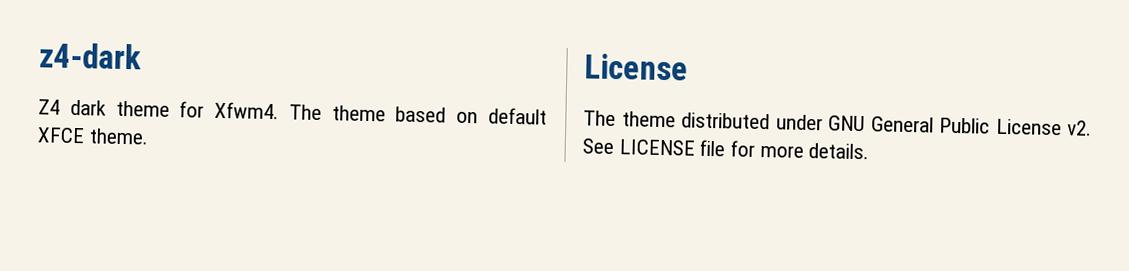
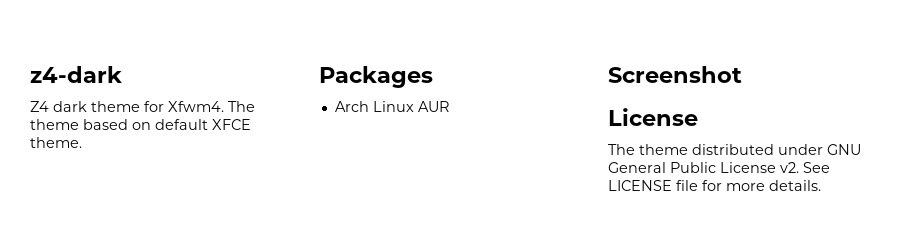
(149, 136) none -> [319,66,433,88] [334,101,449,112] [608,66,742,83] // Packages // Arch Linux AUR // Screenshot

